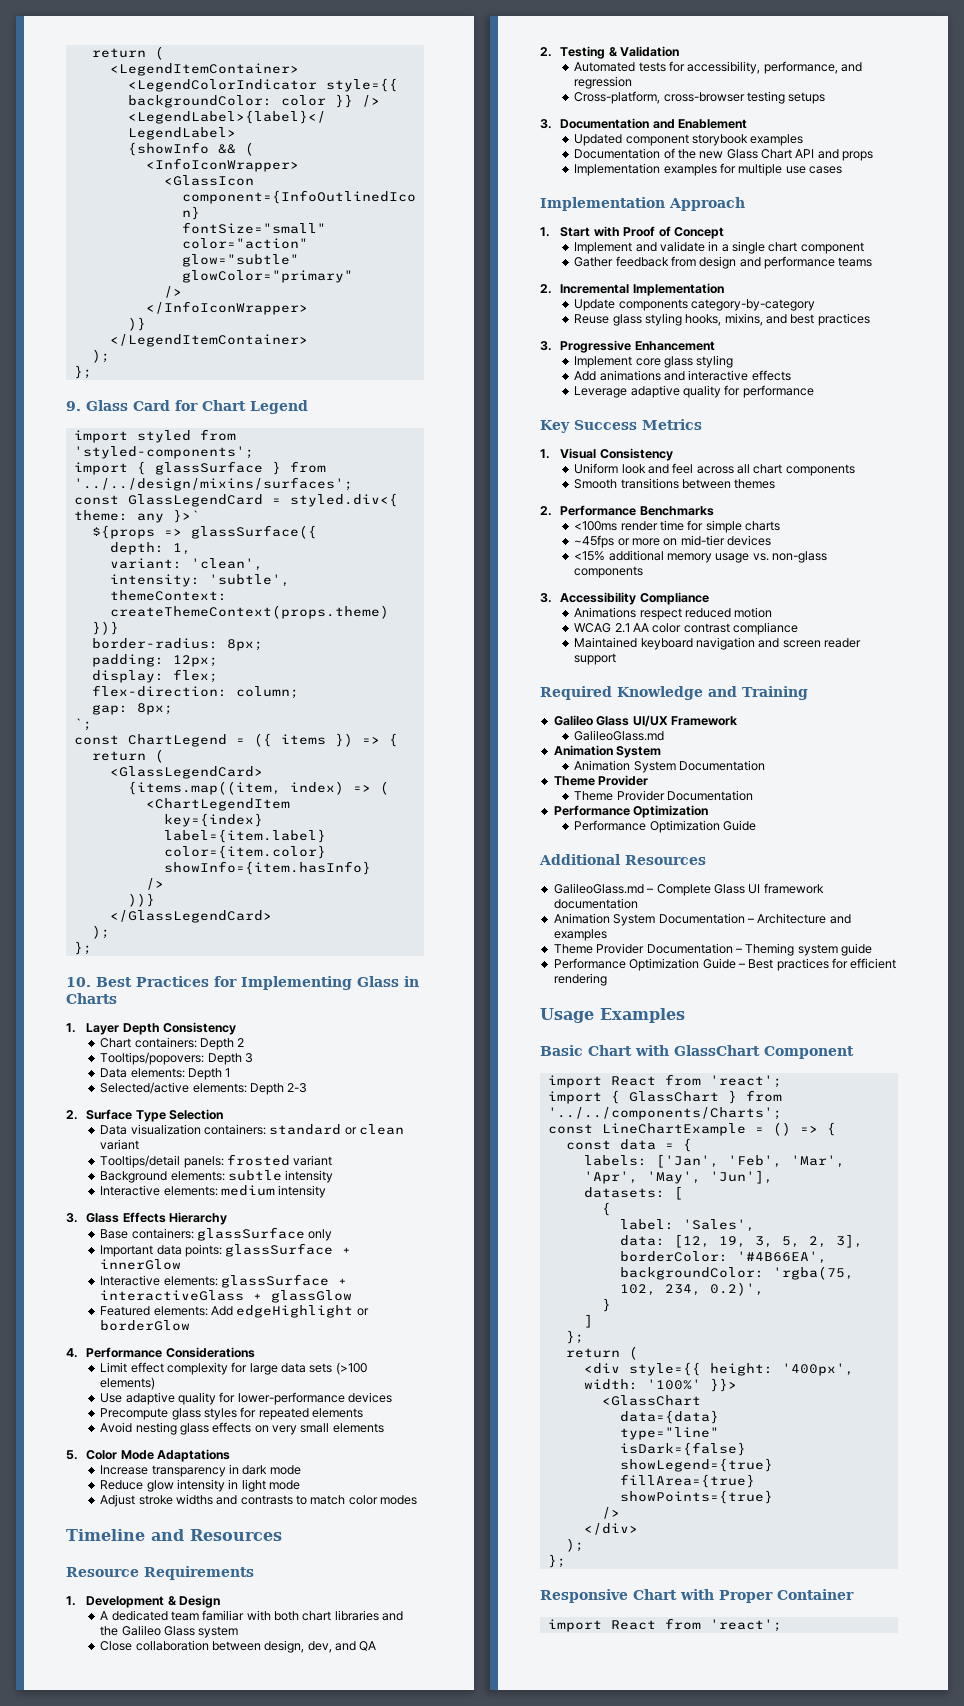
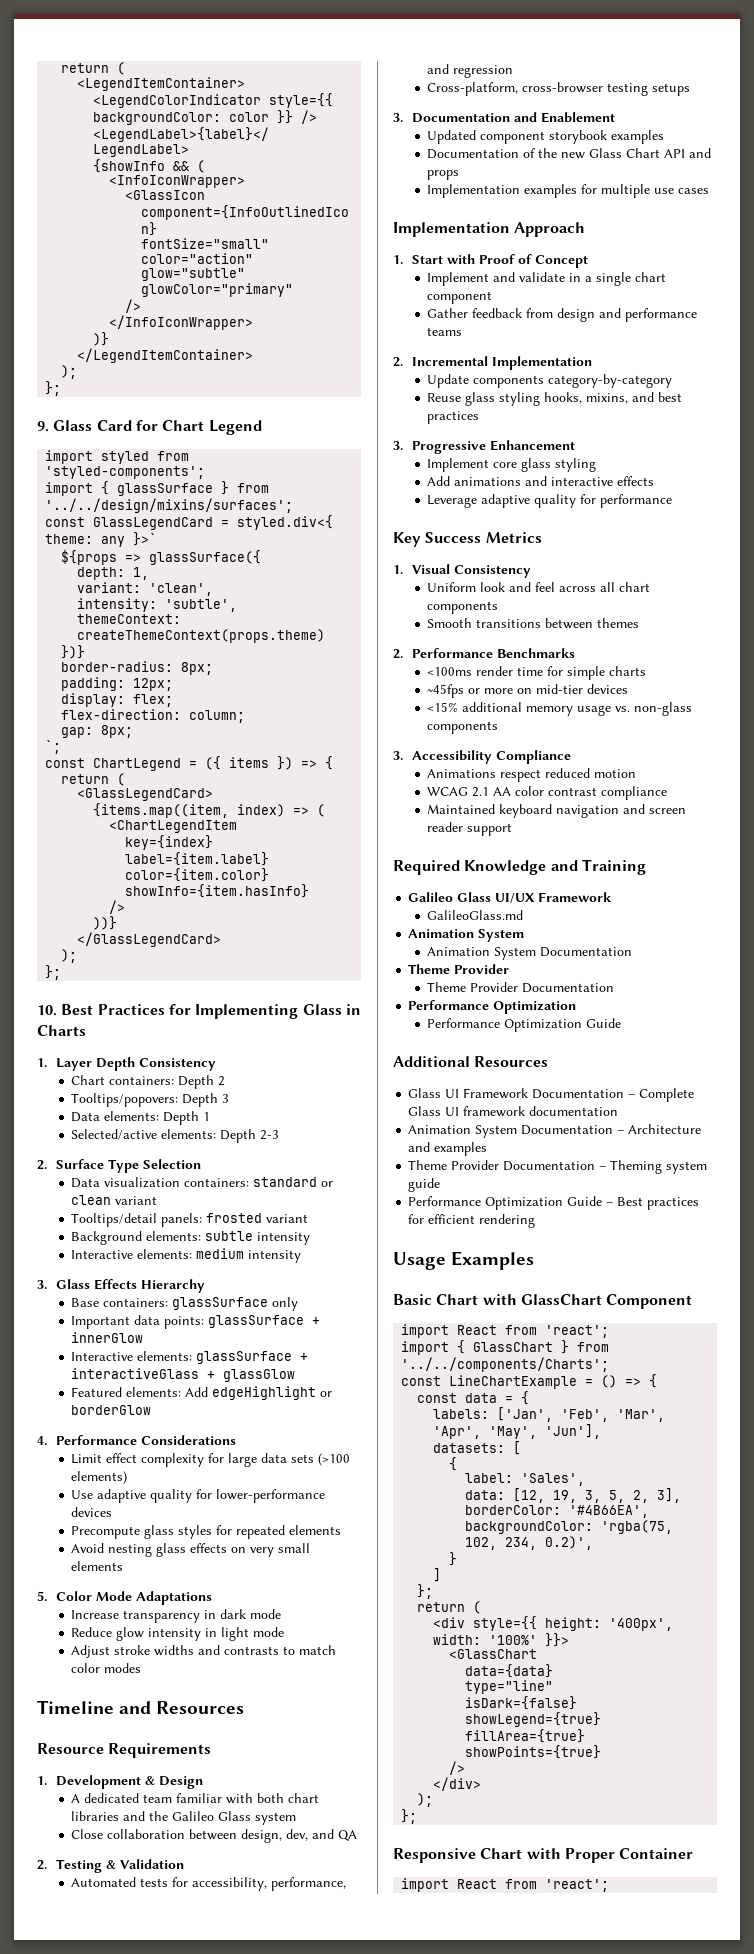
[553,883,644,894] GalileoGlass.md -> [408,1088,625,1099] Glass UI Framework Documentation

